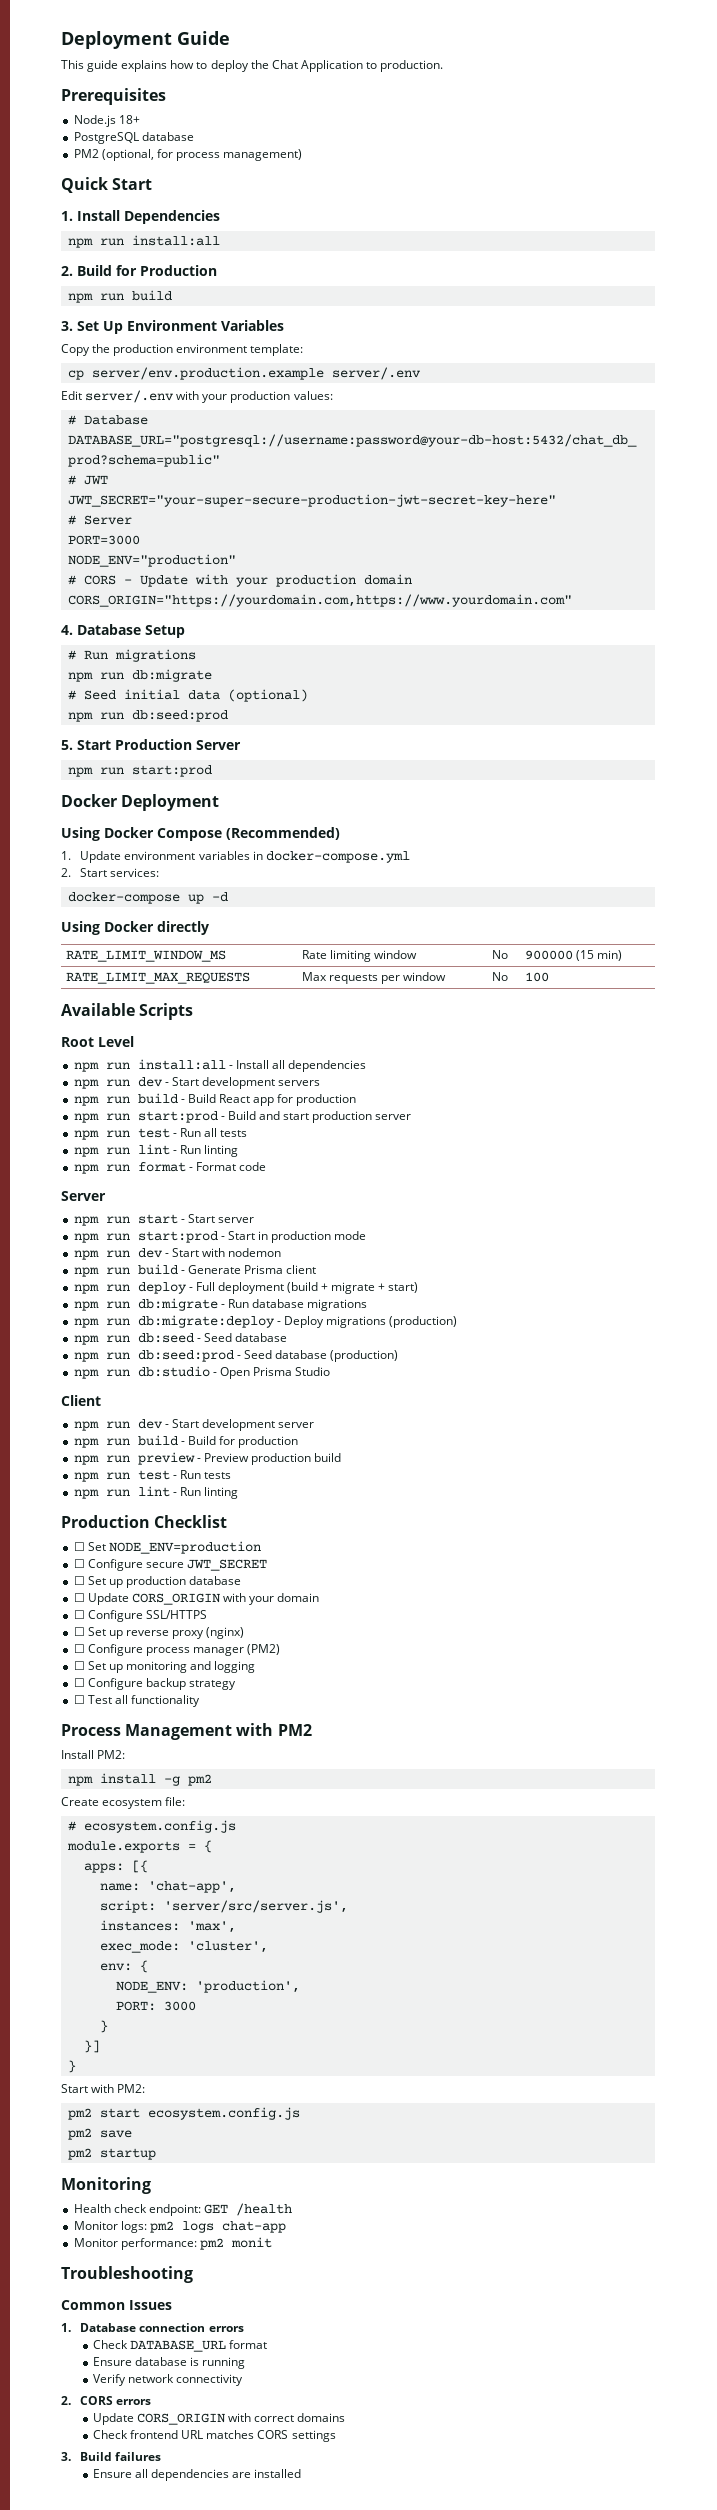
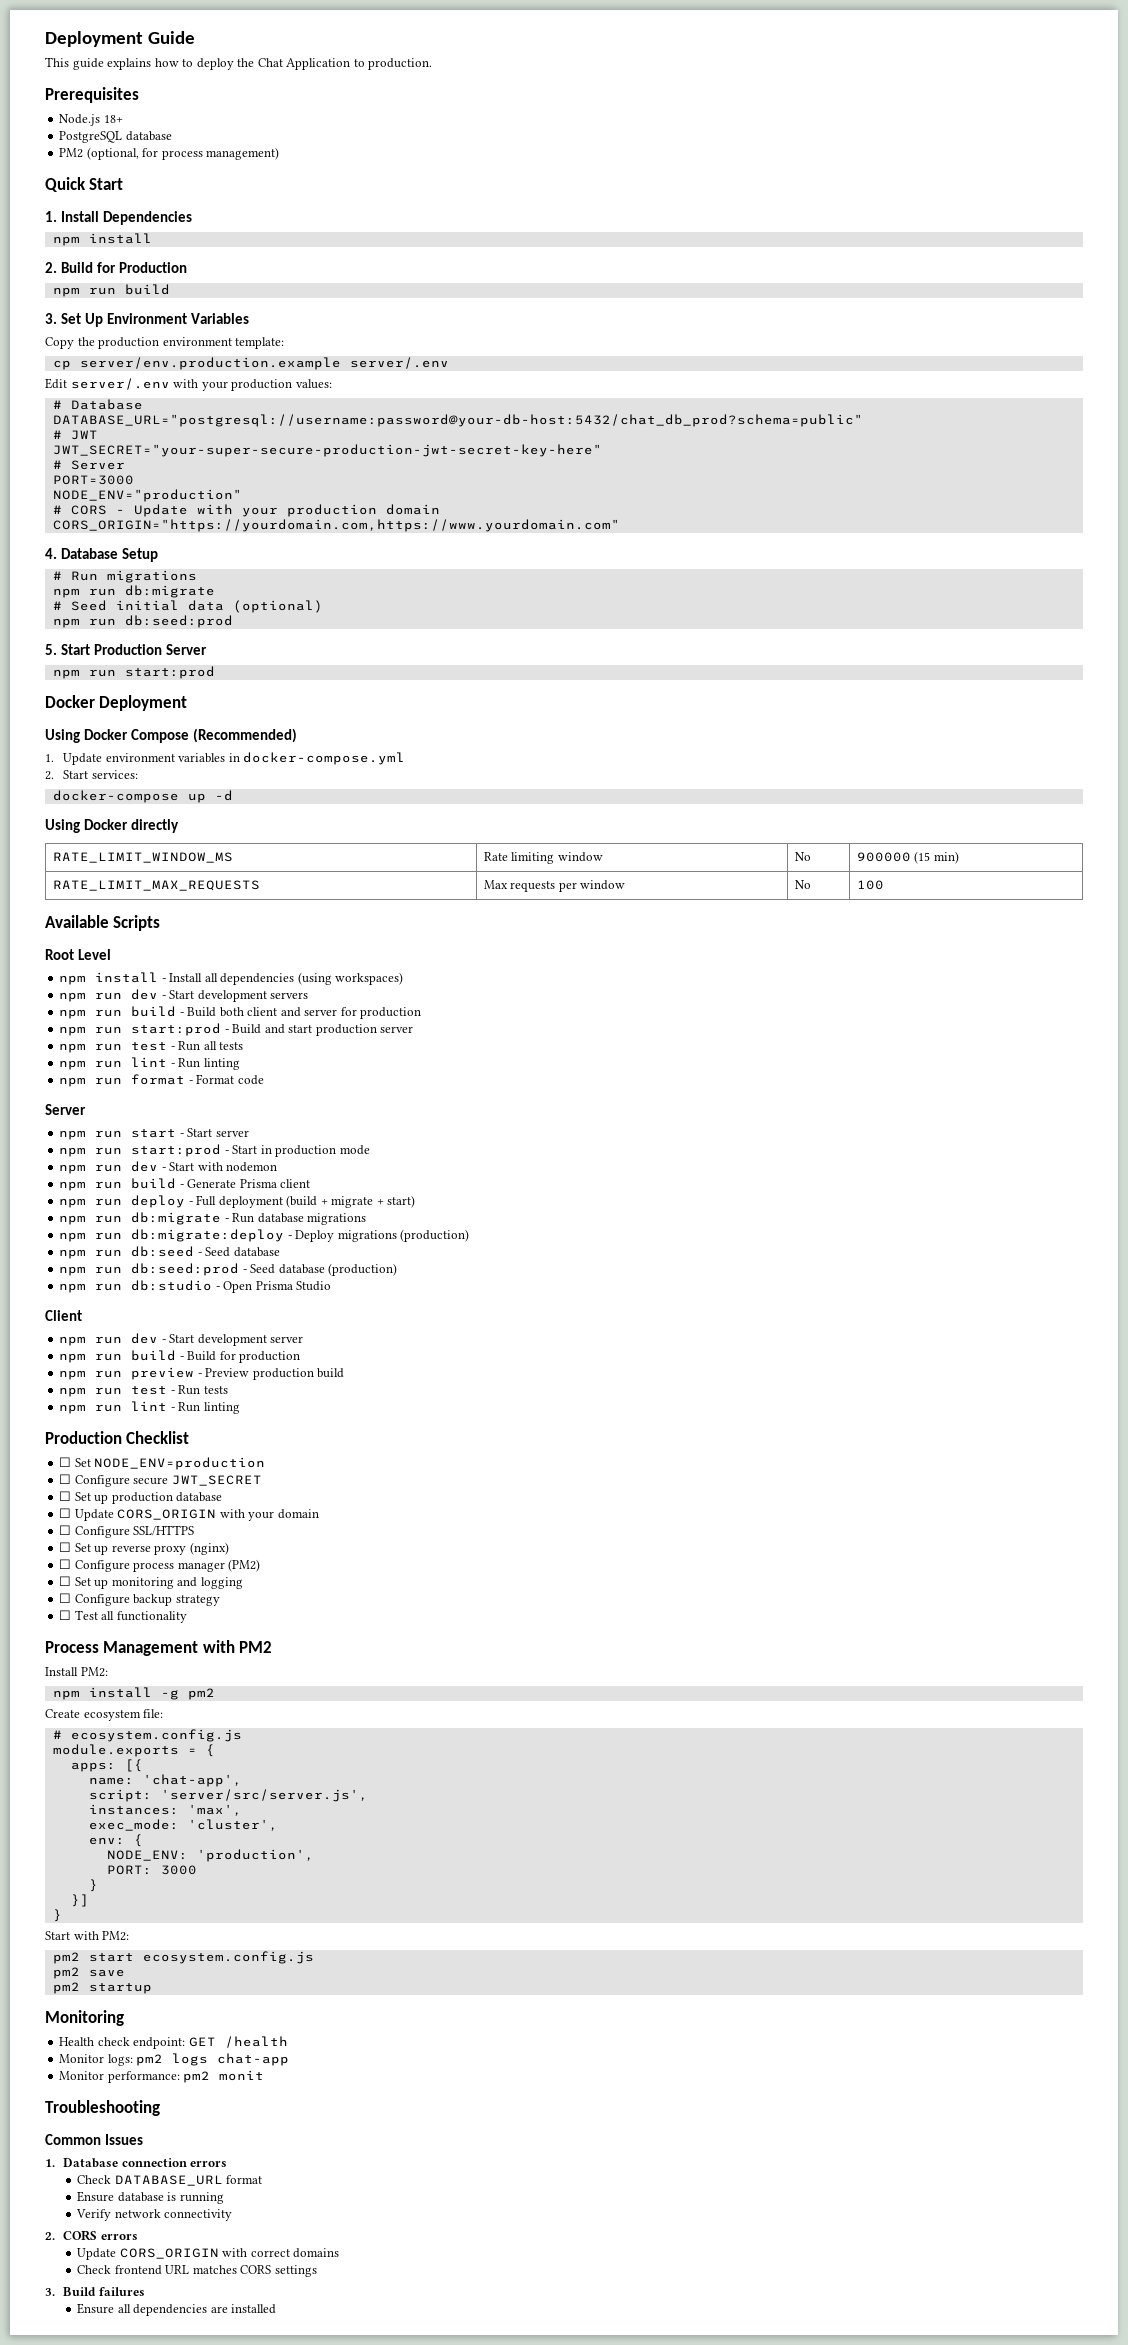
[99,235,220,246] run install:all -> [88,233,152,244] install
[105,1059,226,1070] run install:all -> [95,972,159,983] install
(367, 1066) none -> [297,972,404,985] (using workspaces)
[218,1094,275,1106] React app -> [219,1007,338,1017] both client and server

